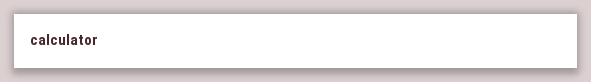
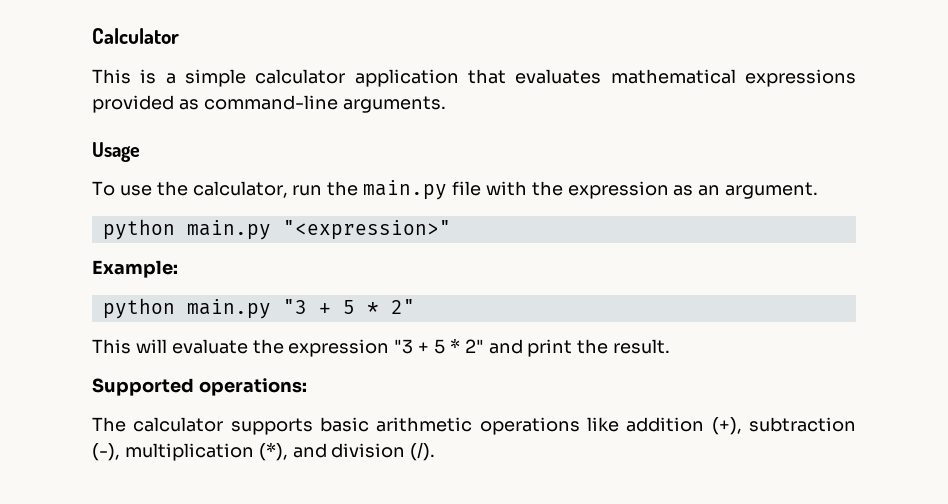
[30,34,98,45] calculator -> [92,28,179,44] [92,69,856,87] [92,95,446,113] [92,142,140,162] [92,180,819,200] [102,219,451,240] [92,260,178,278] [102,298,415,319] [92,338,671,357] [92,378,307,396] [92,417,857,435] [92,442,436,461] Calculator // This is a simple calculator application that evaluates mathematical expressions provided as command-line arguments. // Usage // To use the calculator, run the main.py file with the expression as an argument. // python main.py "<expression>" // Example: // python main.py "3 + 5 * 2" // This will evaluate the expression "3 + 5 * 2" and print the result. // Supported operations: // The calculator supports basic arithmetic operations like addition (+), subtraction (-), multiplication (*), and division (/).

